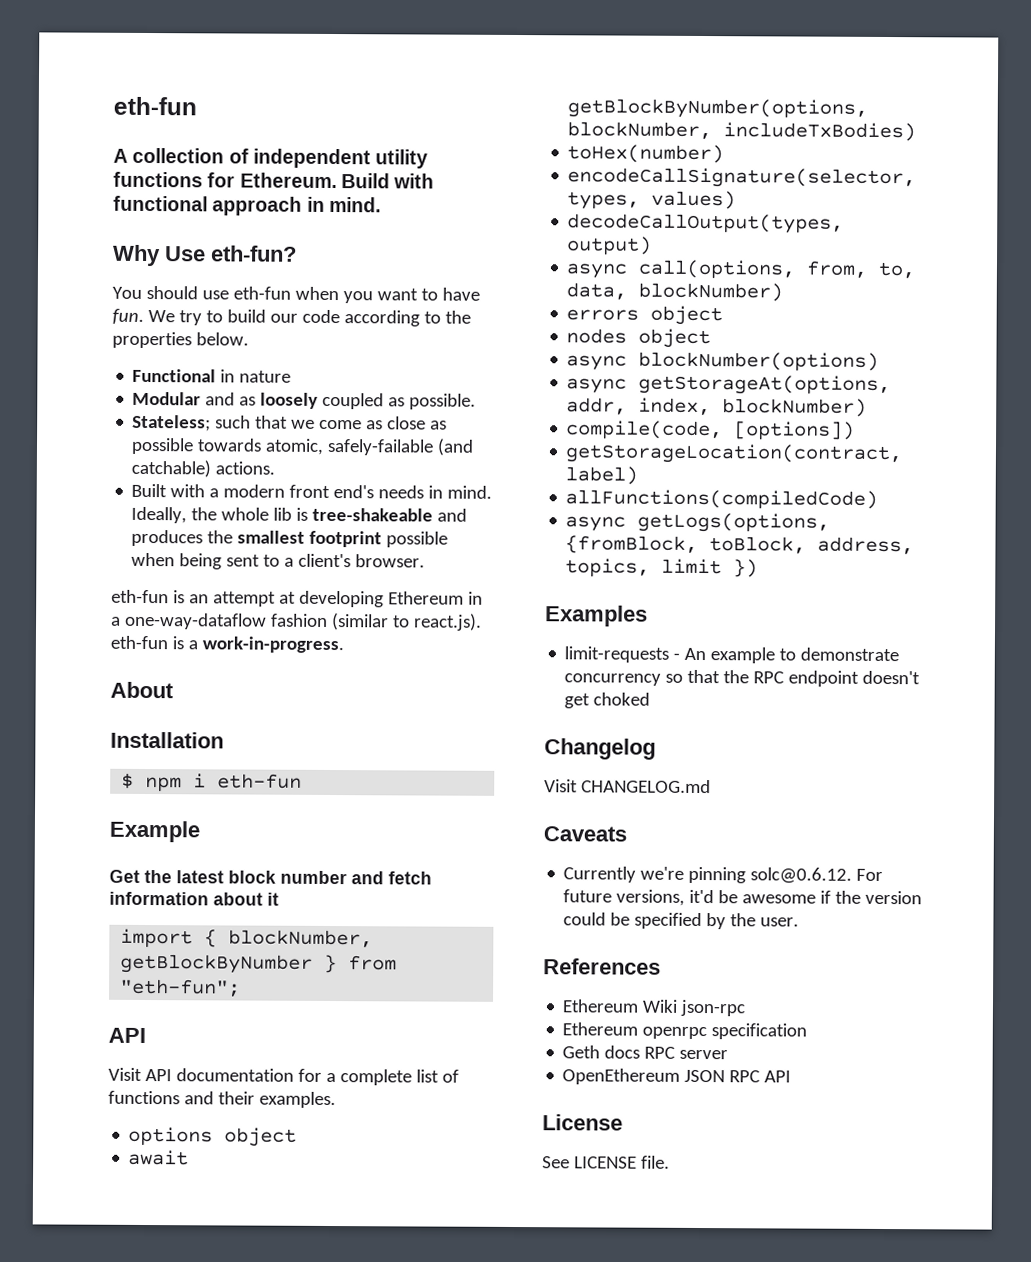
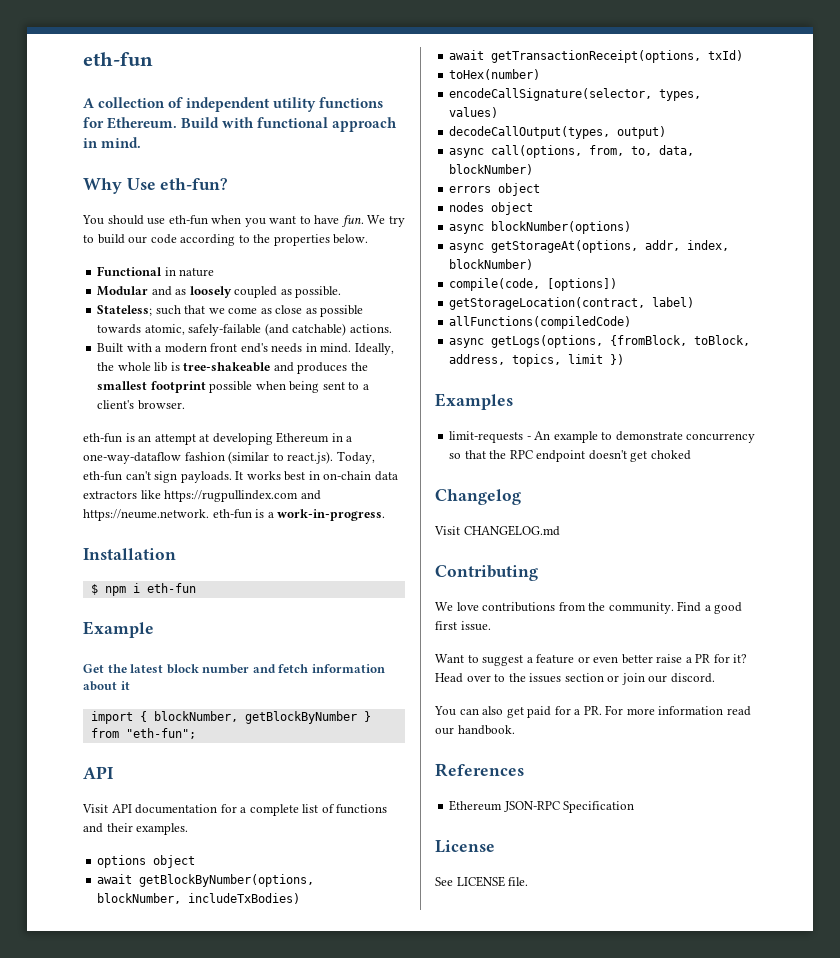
(482, 622) none -> [336,451,375,464] [83,471,398,483] [83,490,321,502] [83,509,209,521] Today, eth-fun can't sign payloads. It works best in on-chain data extractors like https://rugpullindex.com and https://neume.network.
[110,681,174,699] // About -> (386, 515) none
(917, 132) none -> [449,50,744,63] // await getTransactionReceipt(options, txId)
[543,826,627,842] [563,866,884,884] [563,889,923,906] [563,912,800,930] [543,958,661,975] [562,999,747,1017] [562,1022,808,1040] [562,1045,729,1060] [562,1068,792,1085] Caveats // Currently we're pinning solc@0.6.12. For future versions, it'd be awesome if the version could be specified by the user. // References // Ethereum Wiki json-rpc // Ethereum openrpc specification // Geth docs RPC server // OpenEthereum JSON RPC API -> [435,565,538,581] [435,601,743,614] [435,621,491,631] [435,654,748,666] [435,673,715,685] [434,705,751,718] [435,725,515,735] [435,763,524,777] [449,800,635,813] Contributing // We love contributions from the community. Find a good first issue. // Want to suggest a feature or even better raise a PR for it? Head over to the issues section or join our discord. // You can also get paid for a PR. For more information read our handbook. // References // Ethereum JSON-RPC Specification

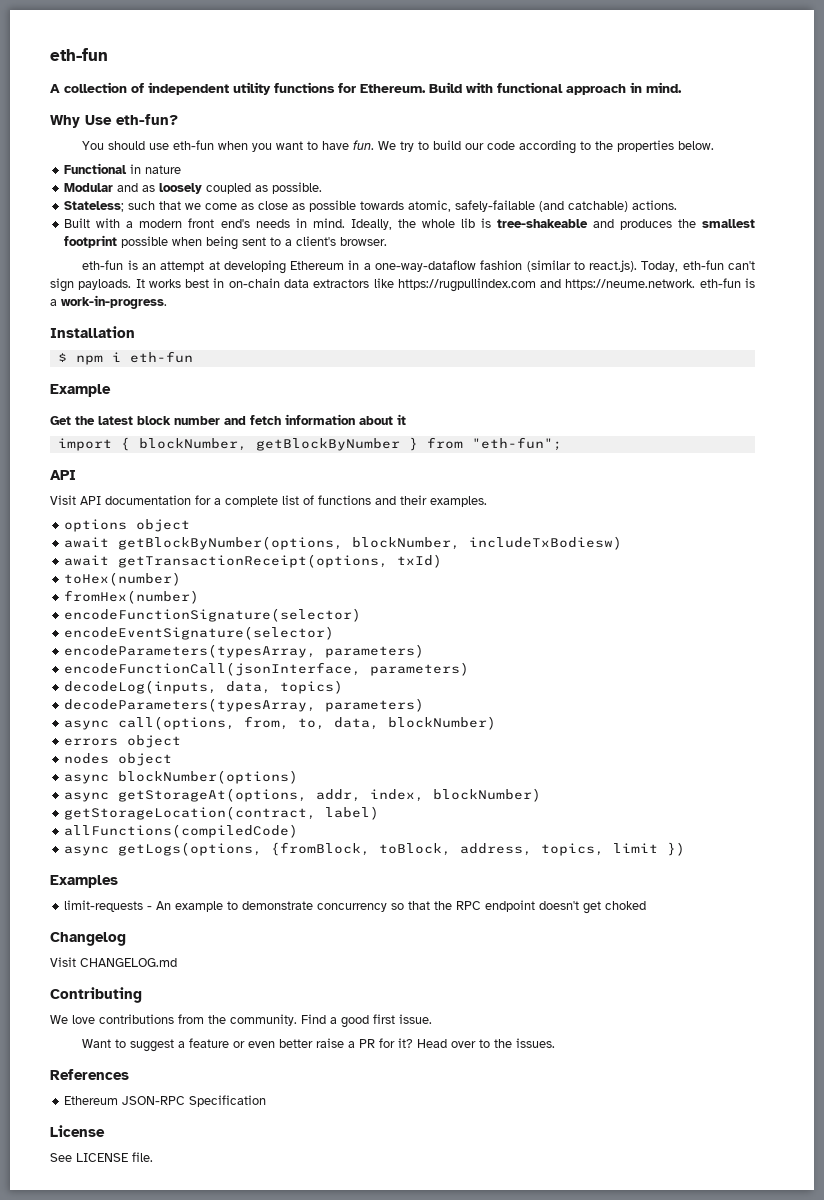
[188,893,301,904] includeTxBodies) -> [469,536,623,550] includeTxBodiesw)
[449,88,702,101] [449,107,499,118] [449,126,667,139] encodeCallSignature(selector, types, values) // decodeCallOutput(types, output) -> [64,590,200,604] [64,608,362,622] [64,626,335,640] [64,644,425,658] [64,662,470,676] [64,680,344,694] [64,698,425,712] fromHex(number) // encodeFunctionSignature(selector) // encodeEventSignature(selector) // encodeParameters(typesArray, parameters) // encodeFunctionCall(jsonInterface, parameters) // decodeLog(inputs, data, topics) // decodeParameters(typesArray, parameters)
[449,278,618,291] // compile(code, [options]) -> (542, 795) none
[529,673,715,685] [434,705,751,718] [435,725,515,735] issues section or join our discord. // You can also get paid for a PR. For more information read our handbook. -> [516,1038,556,1048] issues.

